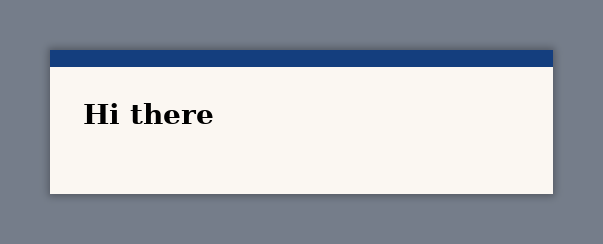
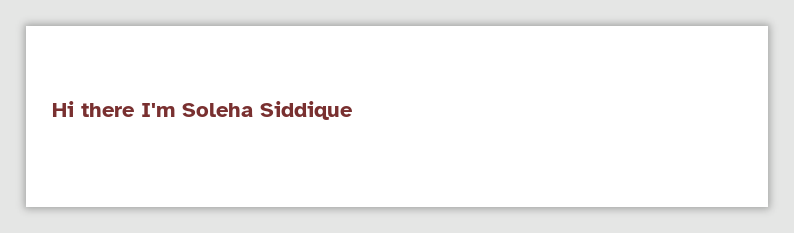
(214, 113) none -> [141,101,353,120] I'm Soleha Siddique

